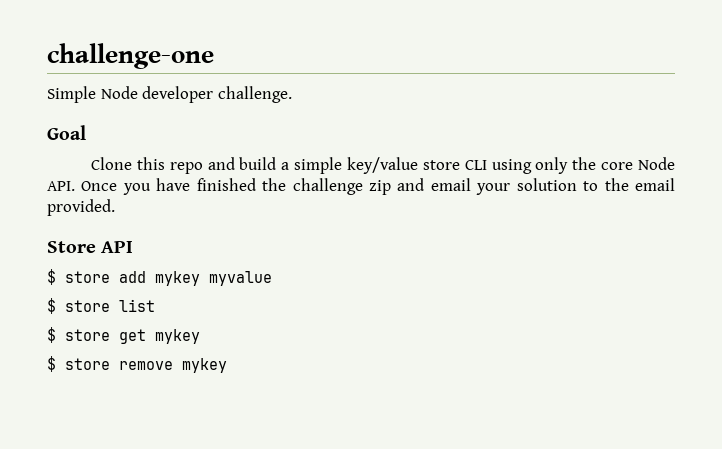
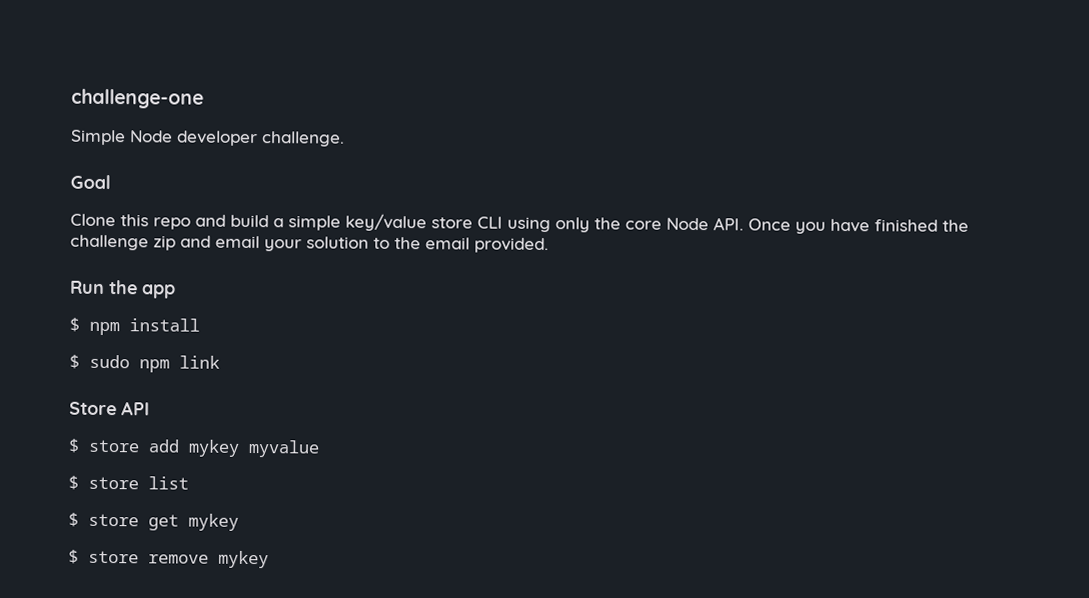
(115, 207) none -> [70,280,176,299] [69,317,200,336] [69,354,220,373] // Run the app // $ npm install // $ sudo npm link

